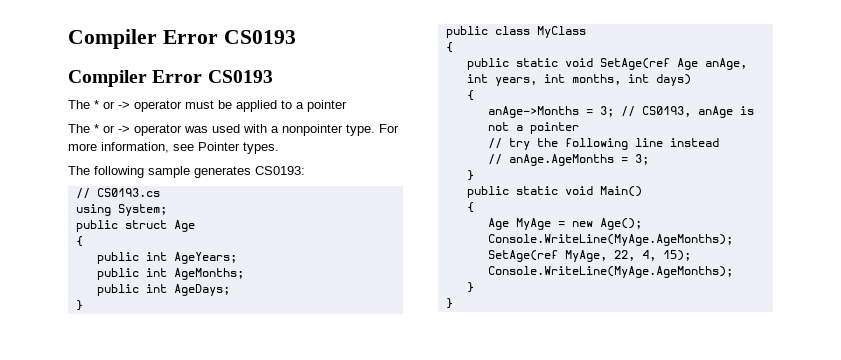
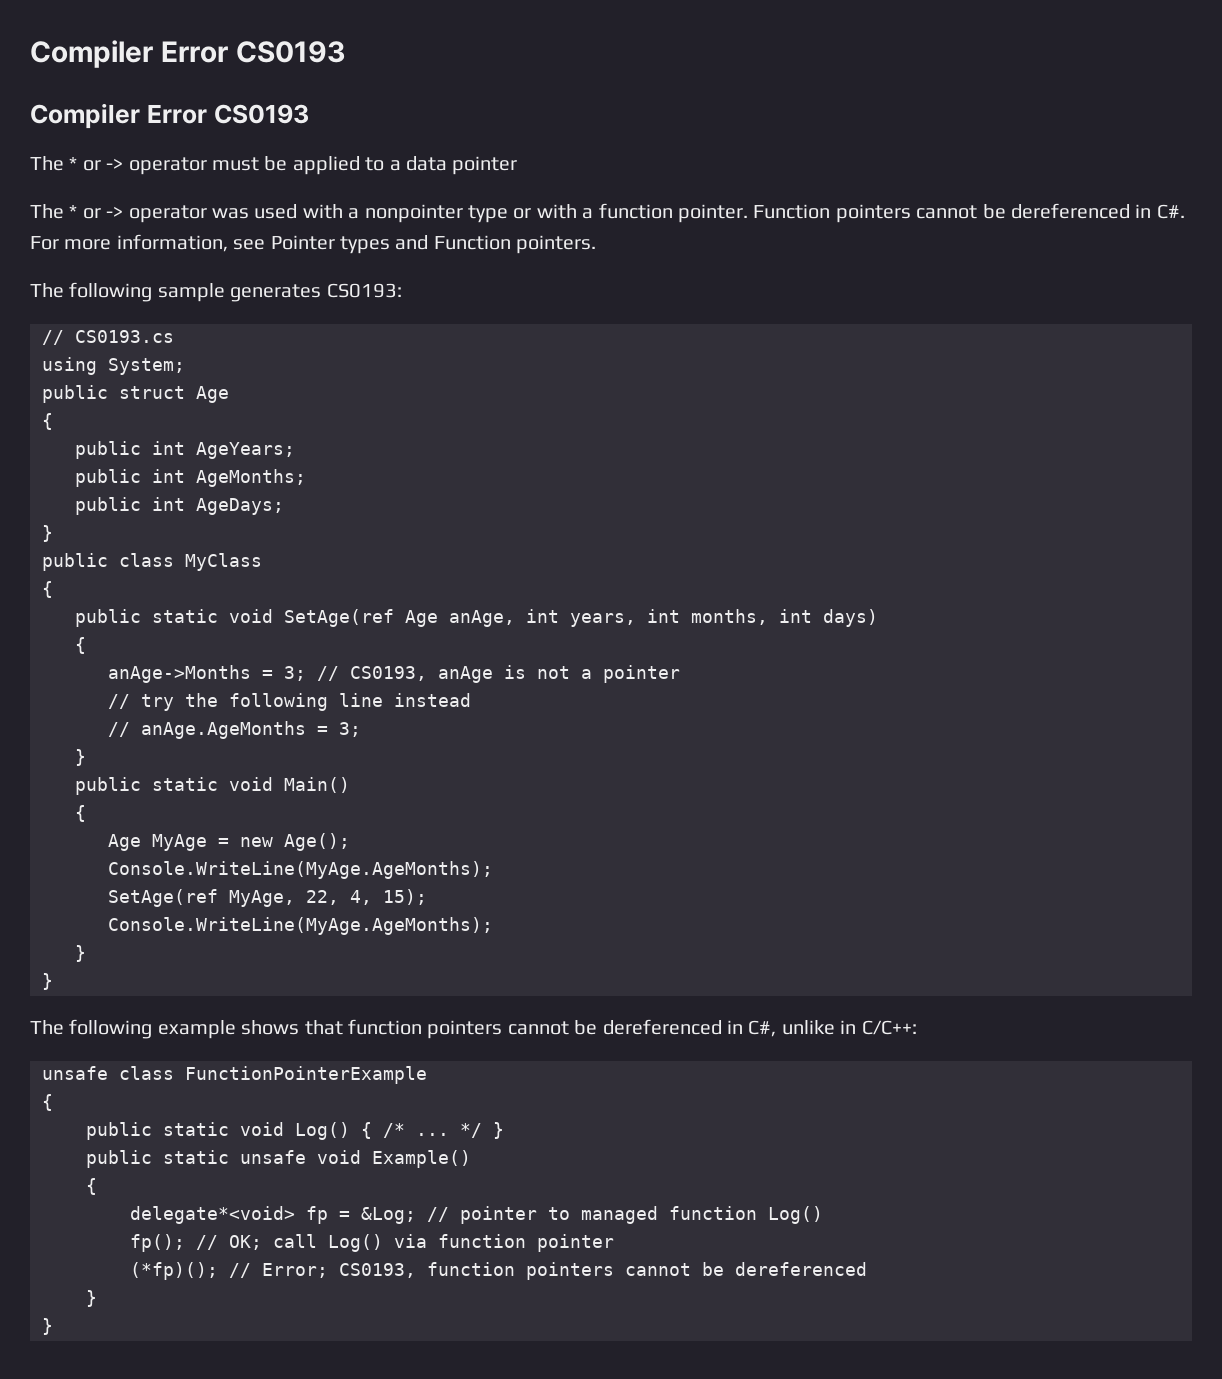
(304, 105) none -> [405,156,447,171] data
[346,124,375,136] type. -> [467,203,1185,223] type or with a function pointer. Function pointers cannot be dereferenced in C#.
[243,142,279,154] types. -> [340,235,597,254] types and Function pointers.
(453, 303) none -> [30,1019,917,1039] [42,1066,427,1084] [42,1094,53,1111] [86,1122,504,1140] [86,1150,471,1168] [86,1178,97,1195] [130,1206,823,1224] [130,1234,614,1252] [130,1262,867,1280] [86,1290,97,1307] [42,1318,53,1335] // The following example shows that function pointers cannot be dereferenced in C#, unlike in C/C++: // unsafe class FunctionPointerExample // { // public static void Log() { /* ... */ } // public static unsafe void Example() // { // delegate*<void> fp = &Log; // pointer to managed function Log() // fp(); // OK; call Log() via function pointer // (*fp)(); // Error; CS0193, function pointers cannot be dereferenced // } // }

